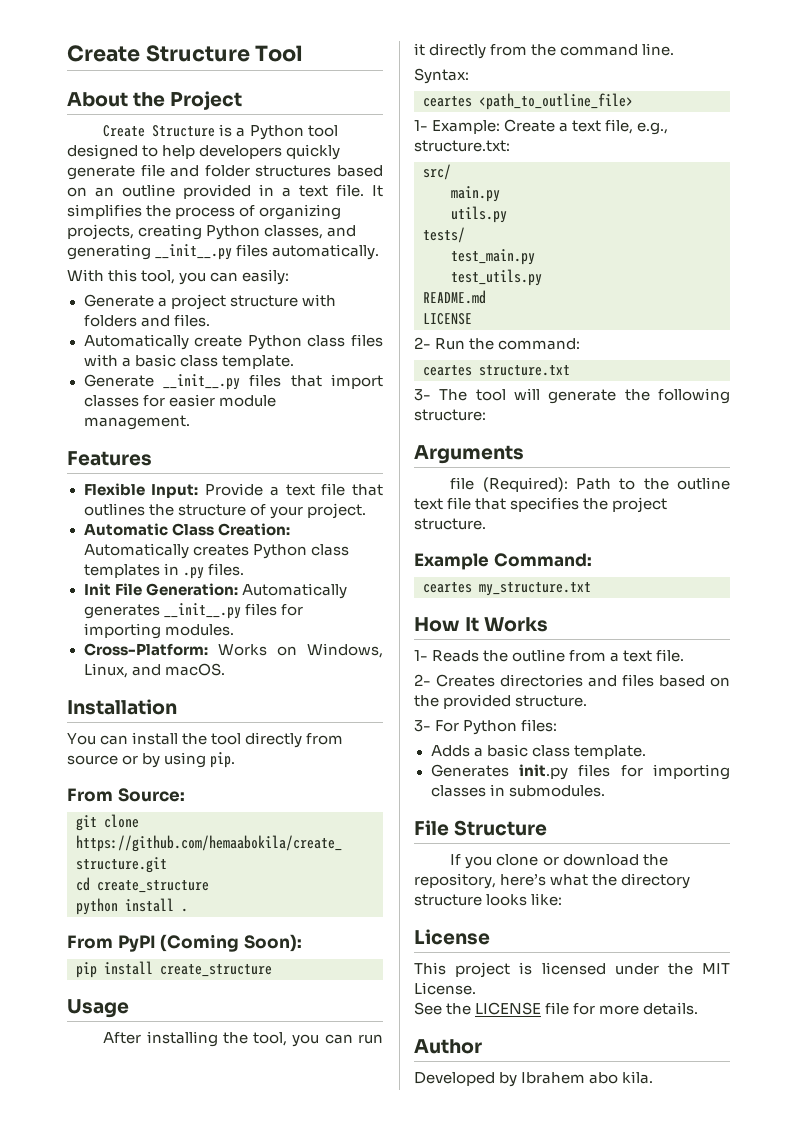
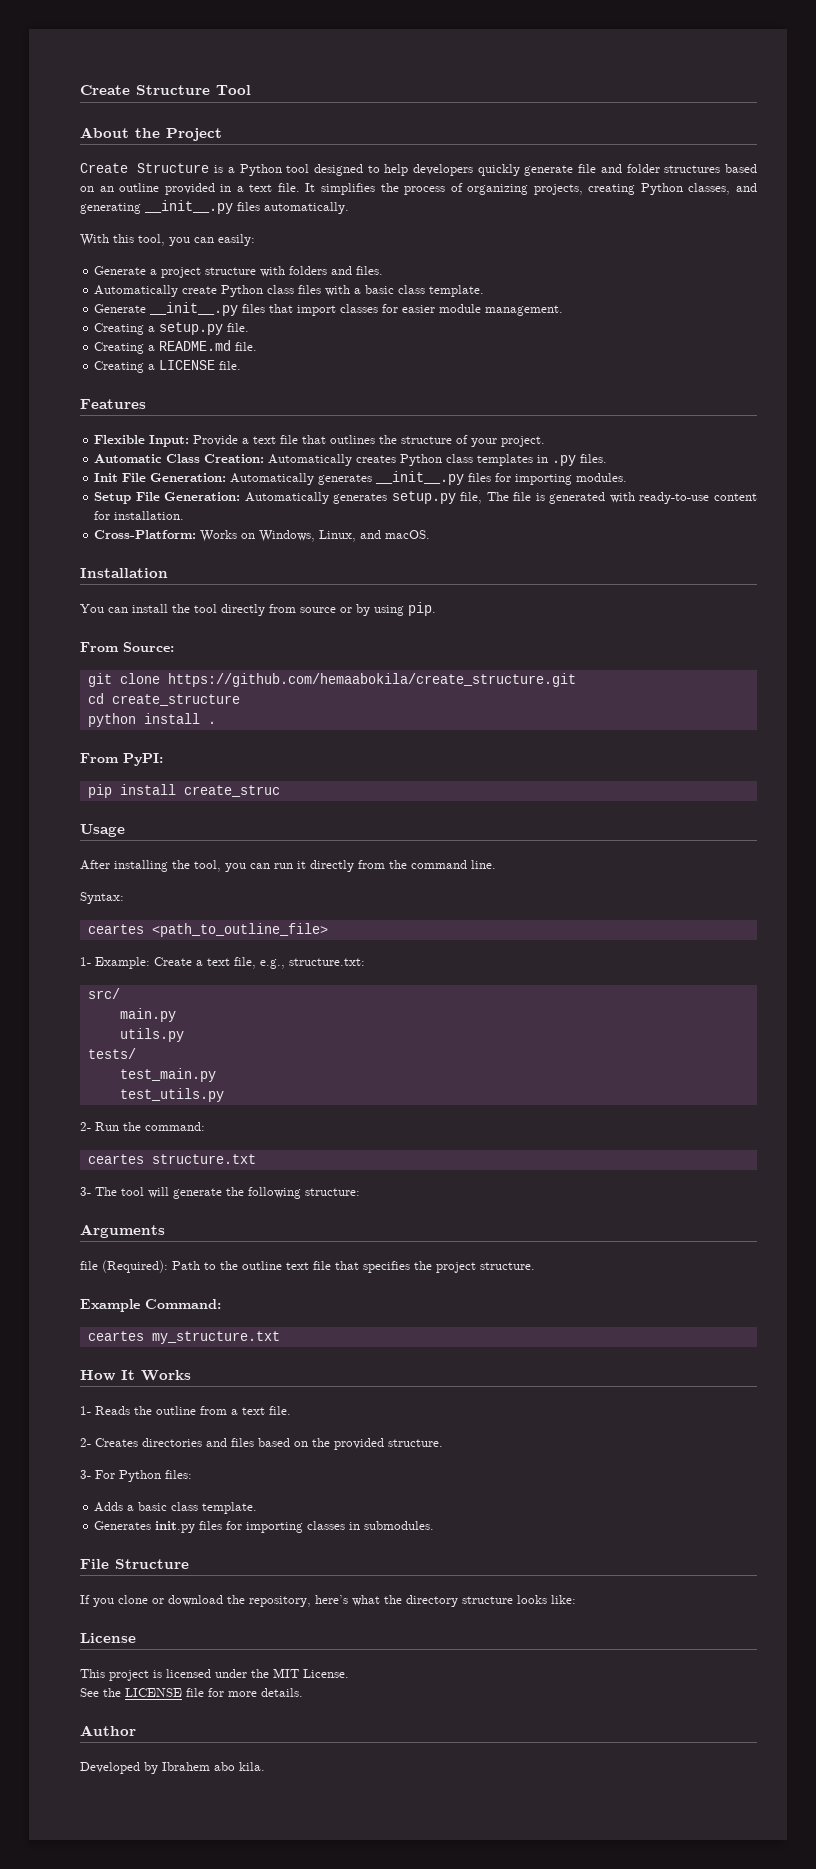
(190, 422) none -> [94,322,250,335] [94,340,258,354] [94,360,242,373] // Creating a setup.py file. // Creating a README.md file. // Creating a LICENSE file.
(234, 630) none -> [94,491,757,504] [94,511,185,520] // Setup File Generation: Automatically generates setup.py file, The file is generated with ready-to-use content for installation.
[117,934,302,952] PyPI (Coming Soon): -> [123,753,163,766] PyPI:
[160,964,272,977] create_structure -> [183,785,280,797] create_struc
[423,290,486,304] [423,313,472,325] // README.md // LICENSE -> (224, 1095) none

